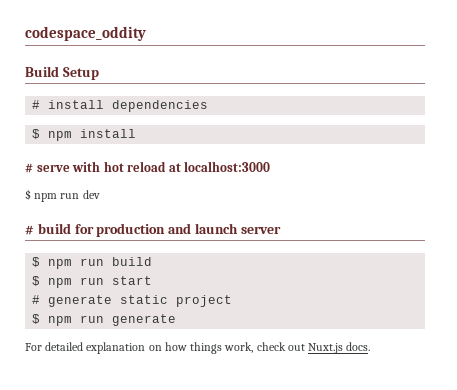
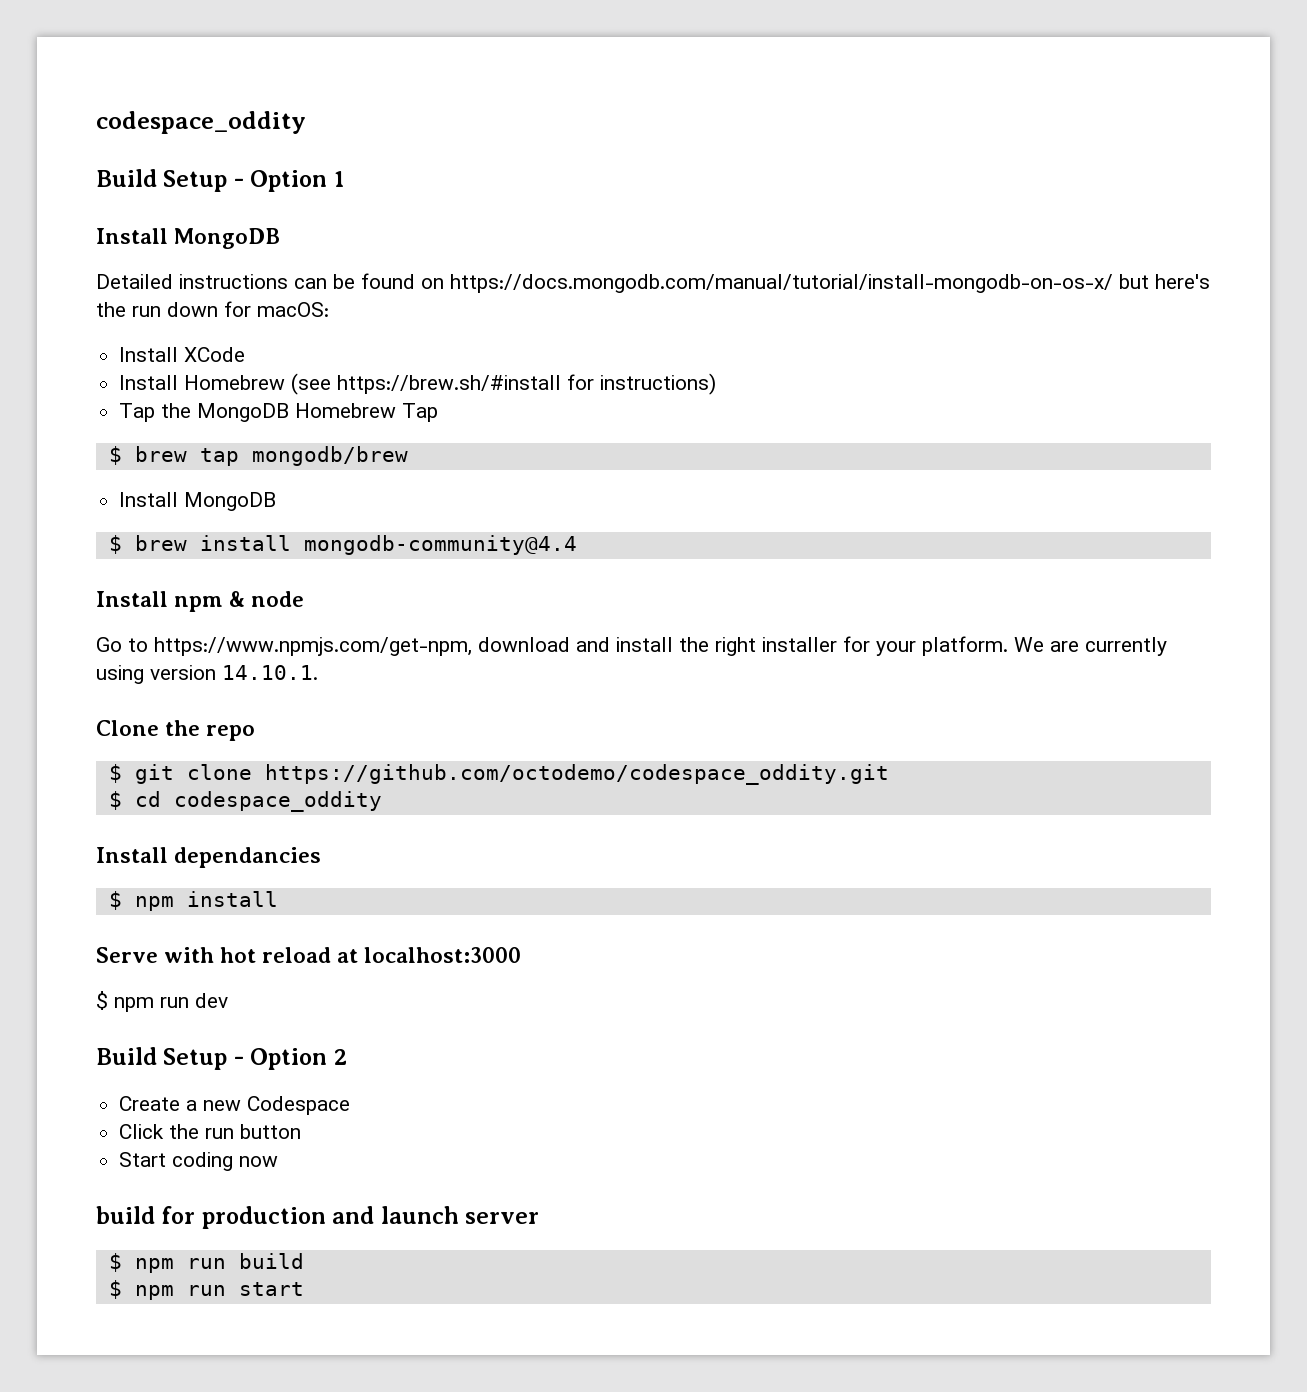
[32,100,209,112] // # install dependencies -> [233,170,344,192] [96,228,281,249] [96,273,1210,293] [96,301,329,317] [119,347,246,362] [119,373,717,395] [119,403,439,422] [108,446,408,466] [119,492,277,511] [108,535,577,555] [96,591,305,612] [96,636,1167,656] [96,665,318,684] [96,720,256,741] [108,764,889,785] [108,791,382,812] [96,847,322,868] - Option 1 // Install MongoDB // Detailed instructions can be found on https://docs.mongodb.com/manual/tutorial/install-mongodb-on-os-x/ but here's the run down for macOS: // Install XCode // Install Homebrew (see https://brew.sh/#install for instructions) // Tap the MongoDB Homebrew Tap // $ brew tap mongodb/brew // Install MongoDB // $ brew install mongodb-community@4.4 // Install npm & node // Go to https://www.npmjs.com/get-npm, download and install the right installer for your platform. We are currently using version 14.10.1. // Clone the repo // $ git clone https://github.com/octodemo/codespace_oddity.git // $ cd codespace_oddity // Install dependancies
[25,163,70,173] # serve -> [96,947,158,963] Serve
[25,225,34,235] # -> [96,1047,347,1070] [119,1096,351,1115] [119,1124,302,1139] [119,1152,279,1171] Build Setup - Option 2 // Create a new Codespace // Click the run button // Start coding now //
[32,295,233,307] [32,314,177,326] [25,342,371,354] // # generate static project // $ npm run generate // For detailed explanation on how things work, check out Nuxt.js docs. -> (304, 1289) none

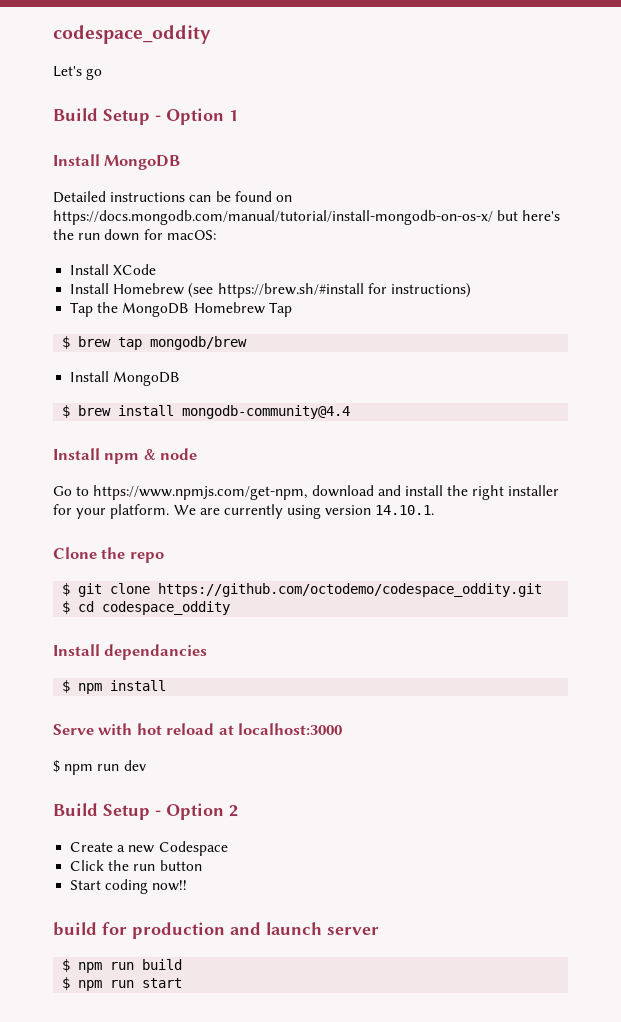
[96,111,306,134] codespace_oddity -> [53,25,211,44] [53,66,103,80] codespace_oddity // Let's go
[239,1156,279,1167] now -> [152,880,188,891] now!!

